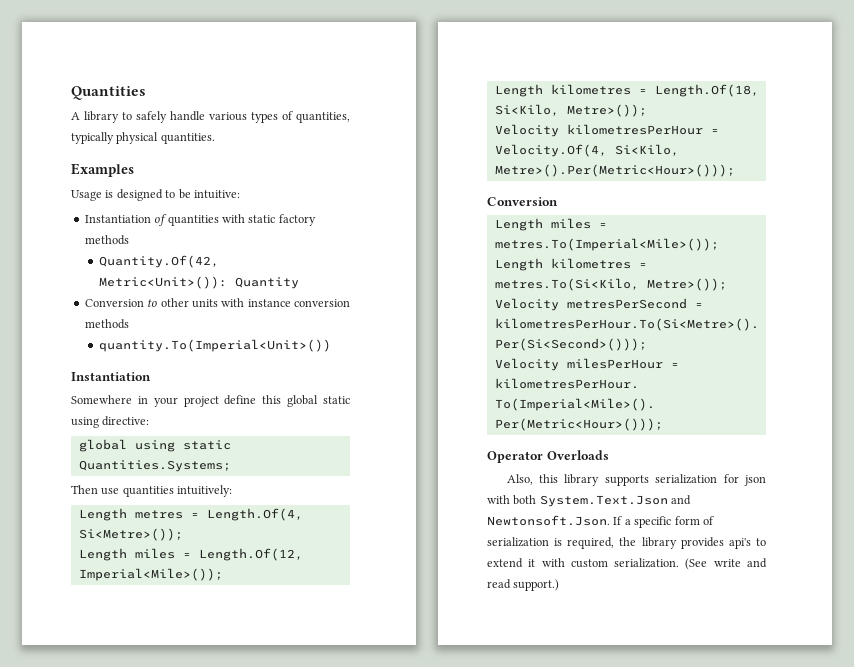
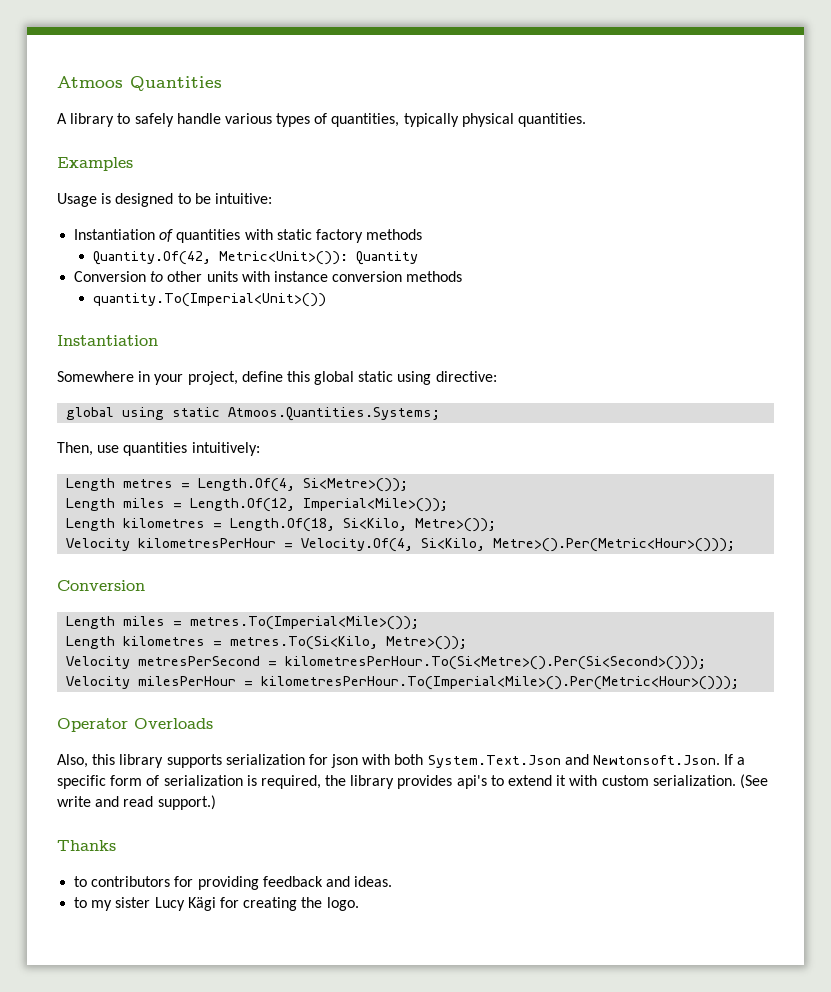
(71, 93) none -> [57,76,123,88] Atmoos
[183,396,219,407] project -> [187,371,238,385] project,
[78,460,231,472] [71,485,98,494] Quantities.Systems; // Then -> [228,407,441,421] [57,442,93,456] Atmoos.Quantities.Systems; // Then,
(560, 585) none -> [57,840,116,851] [74,876,393,890] [74,897,359,911] // Thanks // to contributors for providing feedback and ideas. // to my sister Lucy Kägi for creating the logo.

